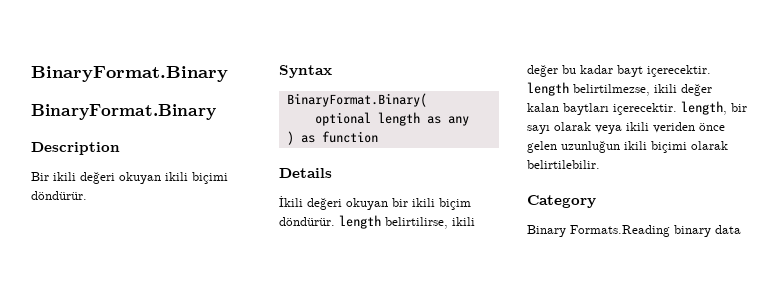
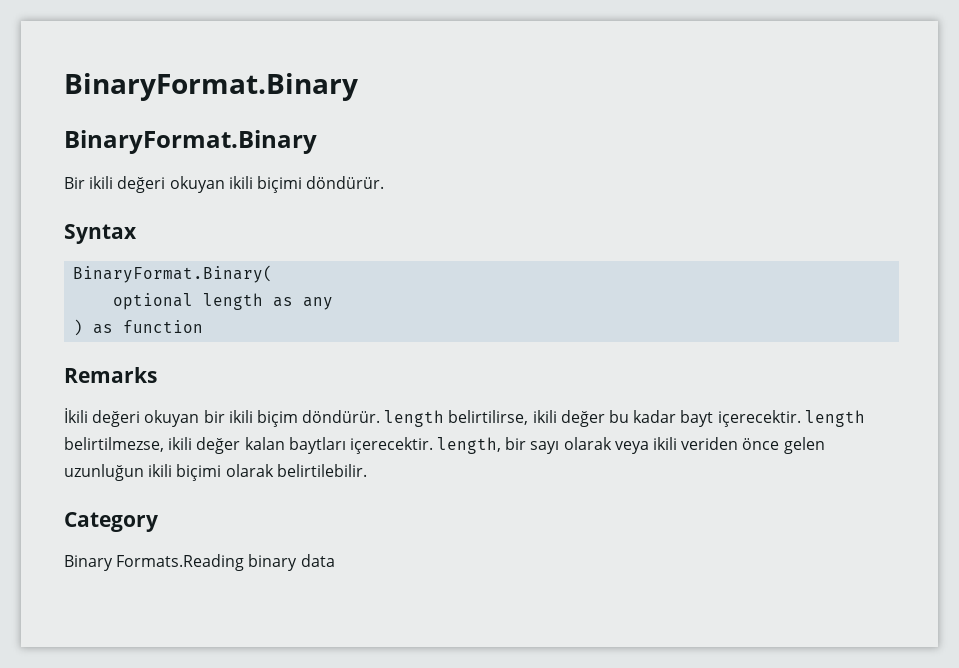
[31,142,120,155] // Description -> (317, 142) none
[279,168,332,178] Details -> [64,367,157,383] Remarks

